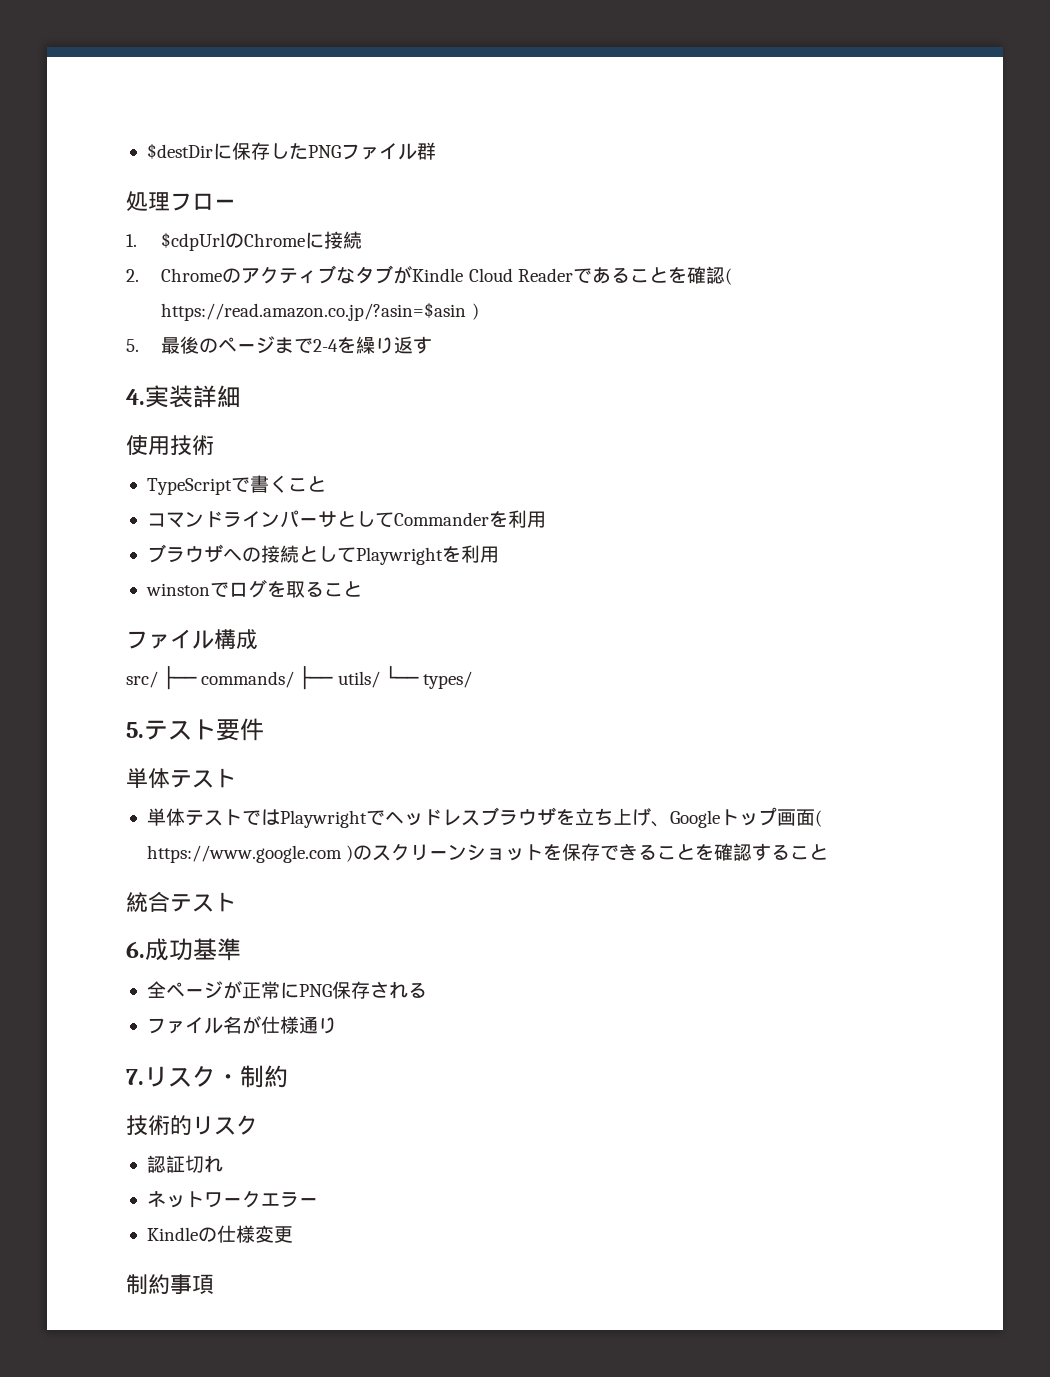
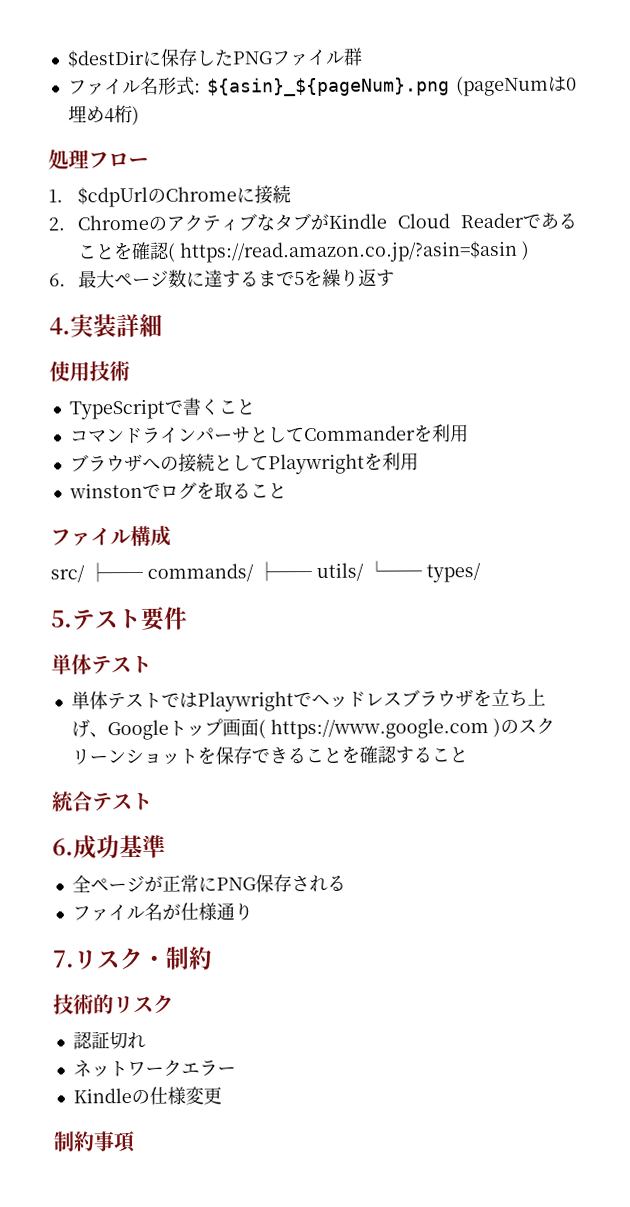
(436, 151) none -> [67,75,577,97] [67,105,140,126] // ファイル名形式: ${asin}_${pageNum}.png (pageNumは0埋め4桁)
[126,336,339,354] 5.最後のページまで2-4 -> [49,269,305,289] 6.最大ページ数に達するまで5

